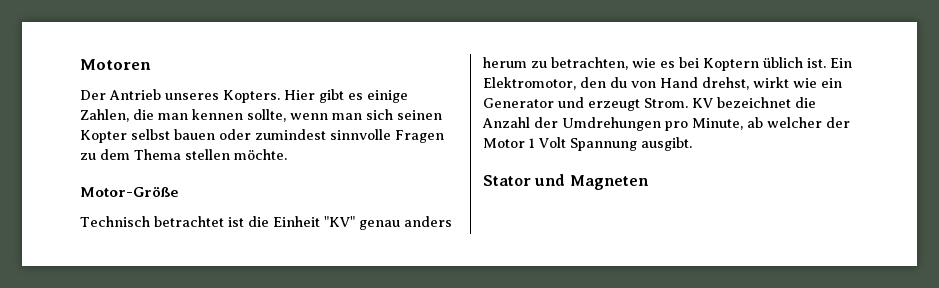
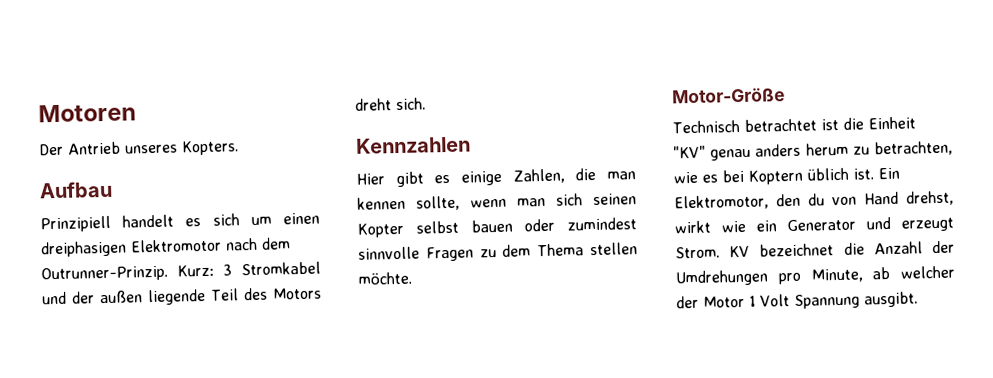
(280, 96) none -> [39,180,113,199] [40,212,320,233] [40,237,291,258] [41,261,321,283] [42,287,322,306] [355,97,426,111] [355,136,471,154] // Aufbau // Prinzipiell handelt es sich um einen dreiphasigen Elektromotor nach dem Outrunner-Prinzip. Kurz: 3 Stromkabel und der außen liegende Teil des Motors dreht sich. // Kennzahlen //
[483,174,649,190] // Stator und Magneten -> (918, 299) none

